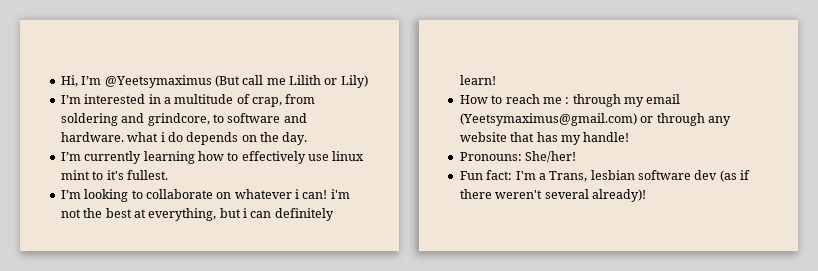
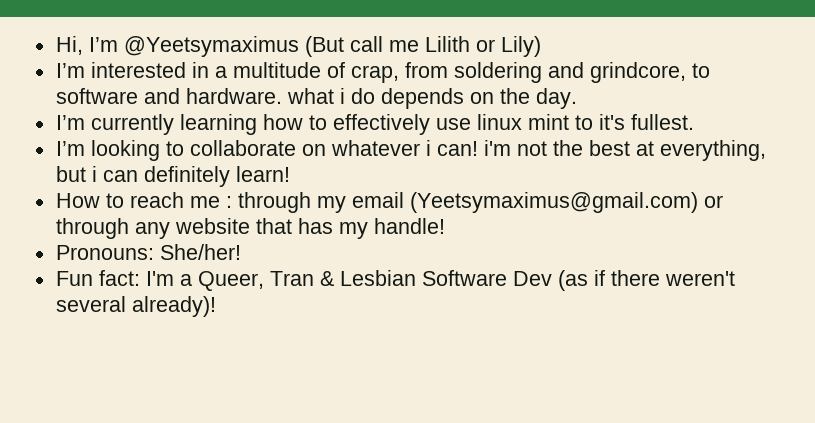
[549,170,718,182] Trans, lesbian software dev -> [197,270,552,291] Queer, Tran & Lesbian Software Dev

